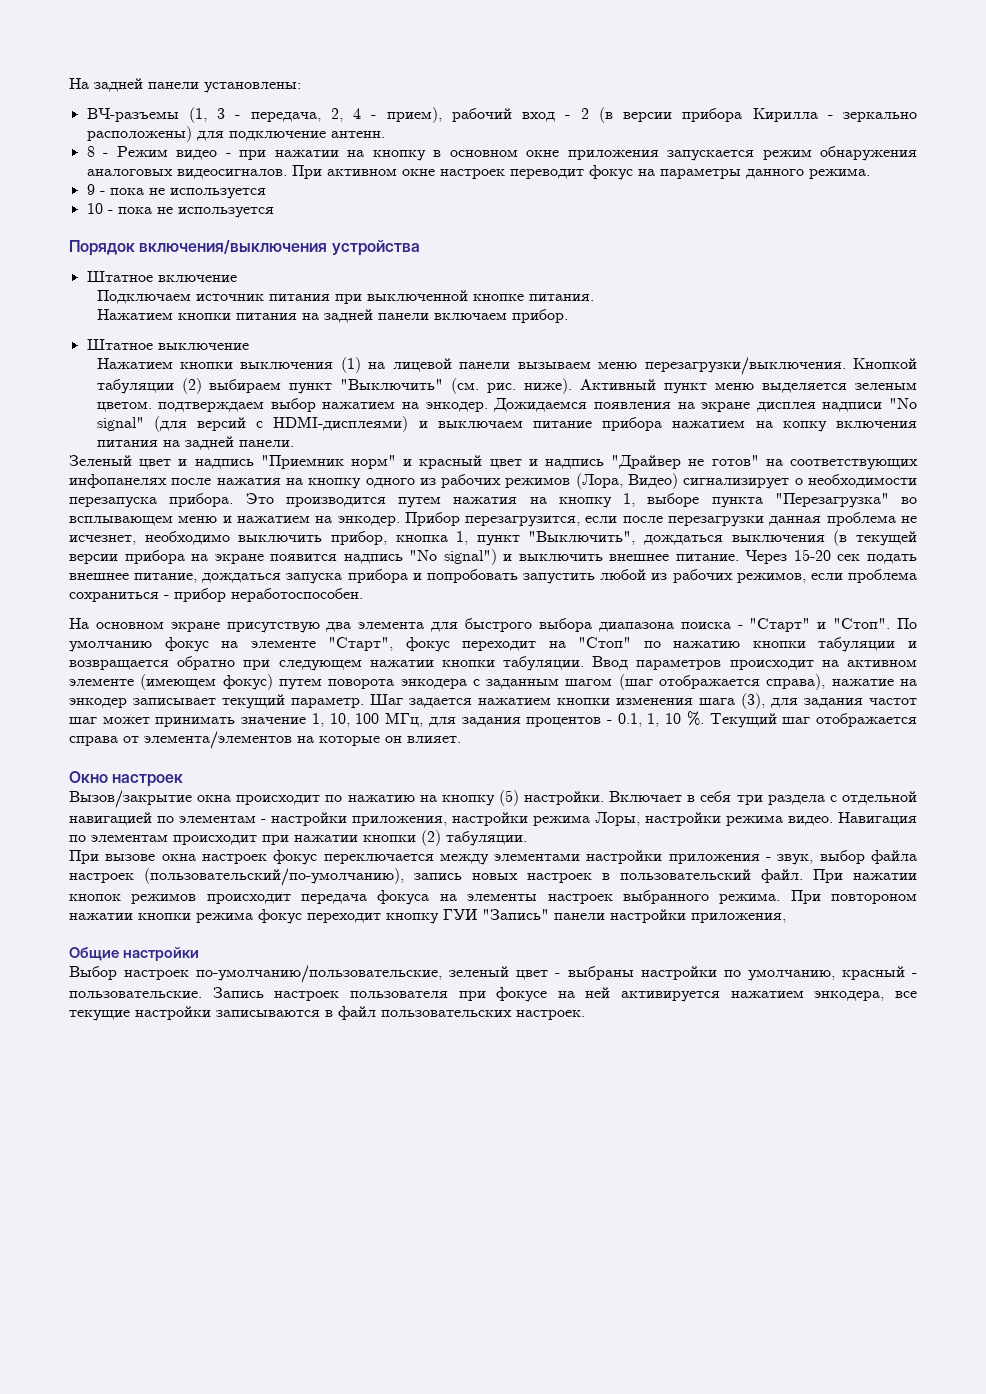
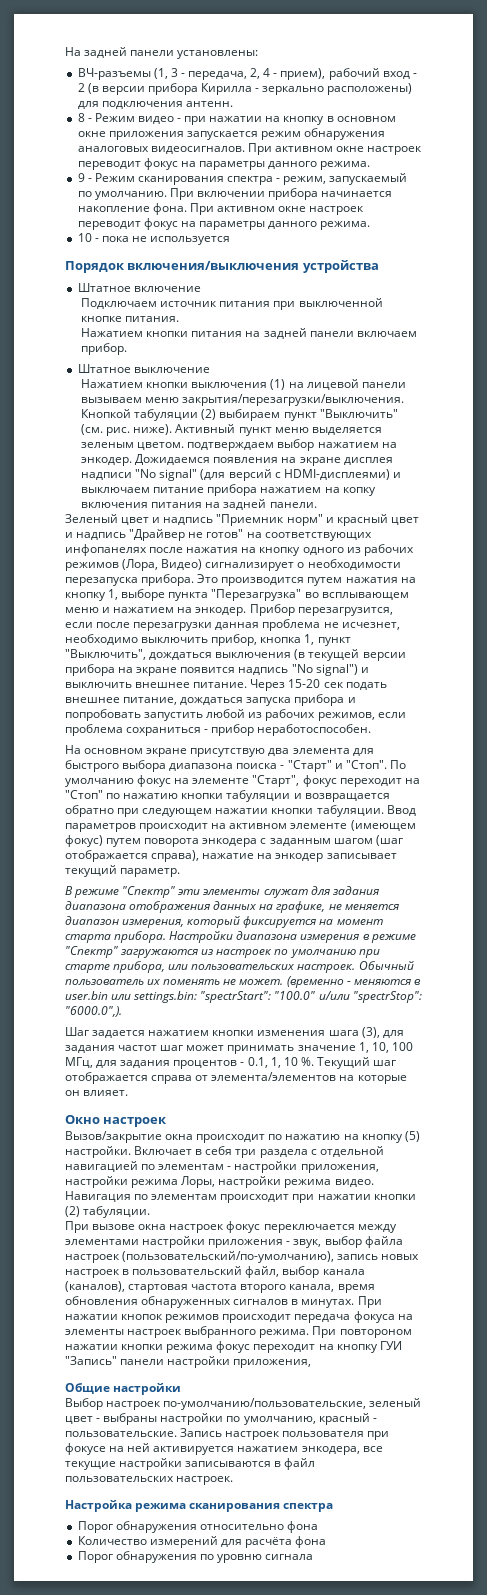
[228,131,326,141] подключение -> [101,101,183,109] подключения
[109,188,266,199] пока не используется -> [94,173,408,185] [77,188,393,200] [77,203,365,215] [77,218,371,230] Режим сканирования спектра - режим, запускаемый по умолчанию. При включении прибора начинается накопление фона. При активном окне настроек переводит фокус на параметры данного режима.
[644,357,846,375] перезагрузки/выключения. -> [182,394,405,406] закрытия/перезагрузки/выключения.
(364, 702) none -> [65,886,379,898] [65,901,399,913] [65,916,383,928] [65,931,416,943] [65,946,380,958] [65,961,414,973] [65,976,421,988] [65,991,422,1003] [65,1006,122,1017] // В режиме "Спектр" эти элементы служат для задания диапазона отображения данных на графике, не меняется диапазон измерения, который фиксируется на момент старта прибора. Настройки диапазона измерения в режиме "Спектр" загружаются из настроек по умолчанию при старте прибора, или пользовательских настроек. Обычный пользователь их поменять не может. (временно - меняются в user.bin или settings.bin: "spectrStart": "100.0" и/или "spectrStop": "6000.0",). //
[761,869,803,883] файл. -> [245,1266,365,1278] [65,1281,375,1293] [65,1296,355,1308] файл, выбор канала (каналов), стартовая частота второго канала, время обновления обнаруженных сигналов в минутах.
(381, 918) none -> [318,1344,334,1350] на
(585, 1015) none -> [65,1500,334,1512] [77,1521,318,1533] [77,1536,327,1548] [77,1551,314,1563] // Настройка режима сканирования спектра // Порог обнаружения относительно фона // Количество измерений для расчёта фона // Порог обнаружения по уровню сигнала

